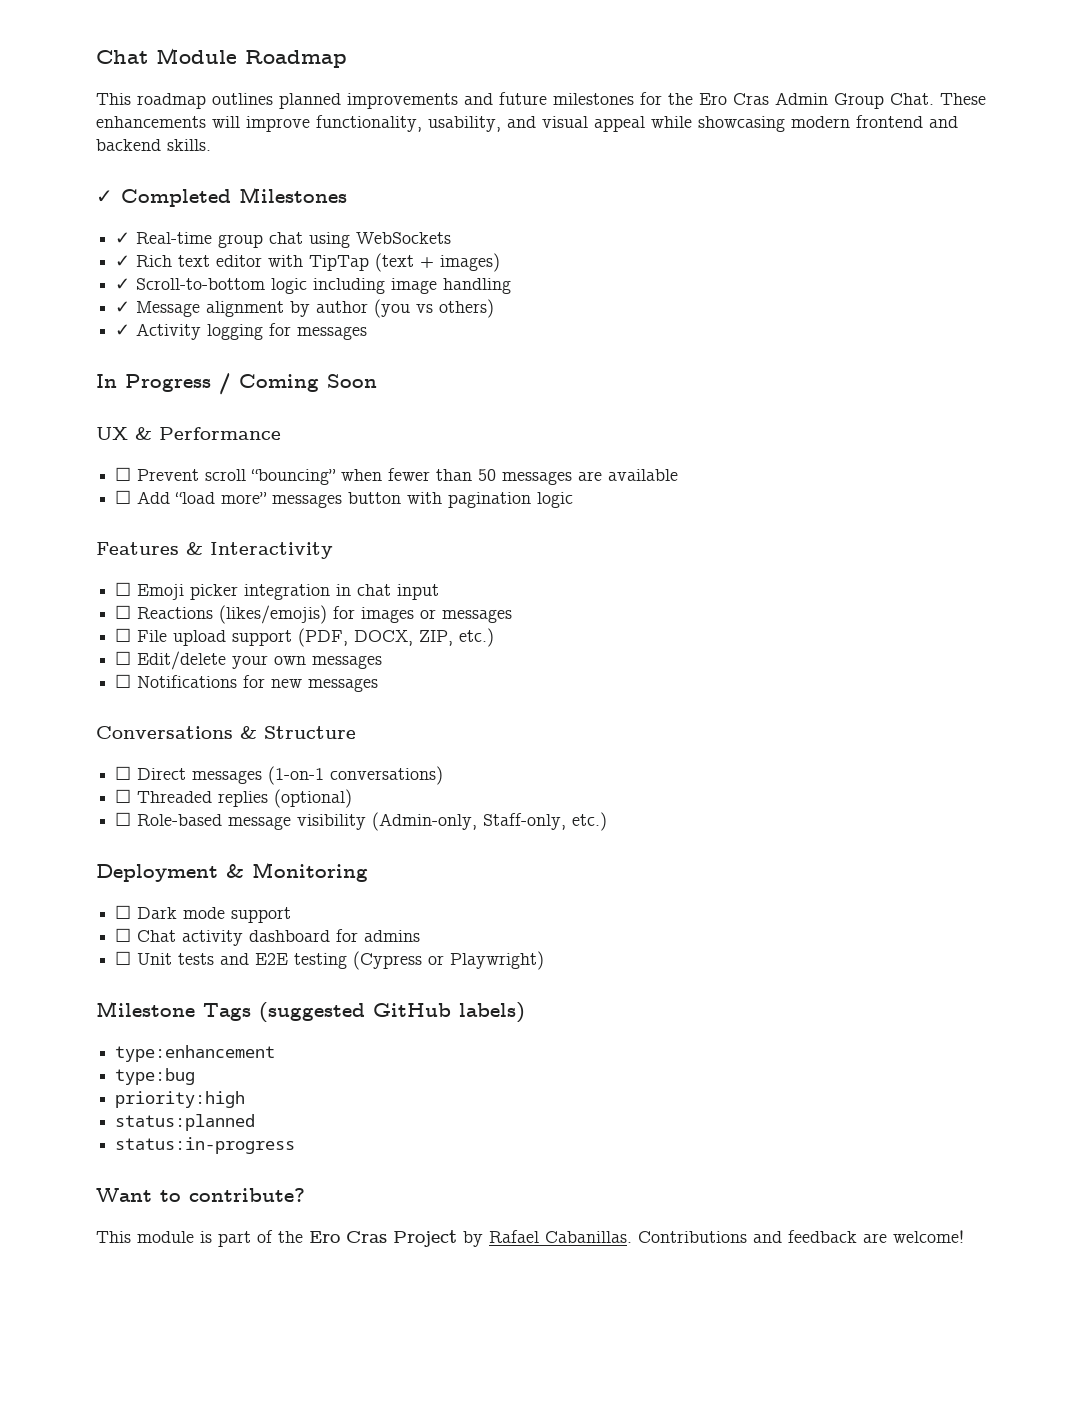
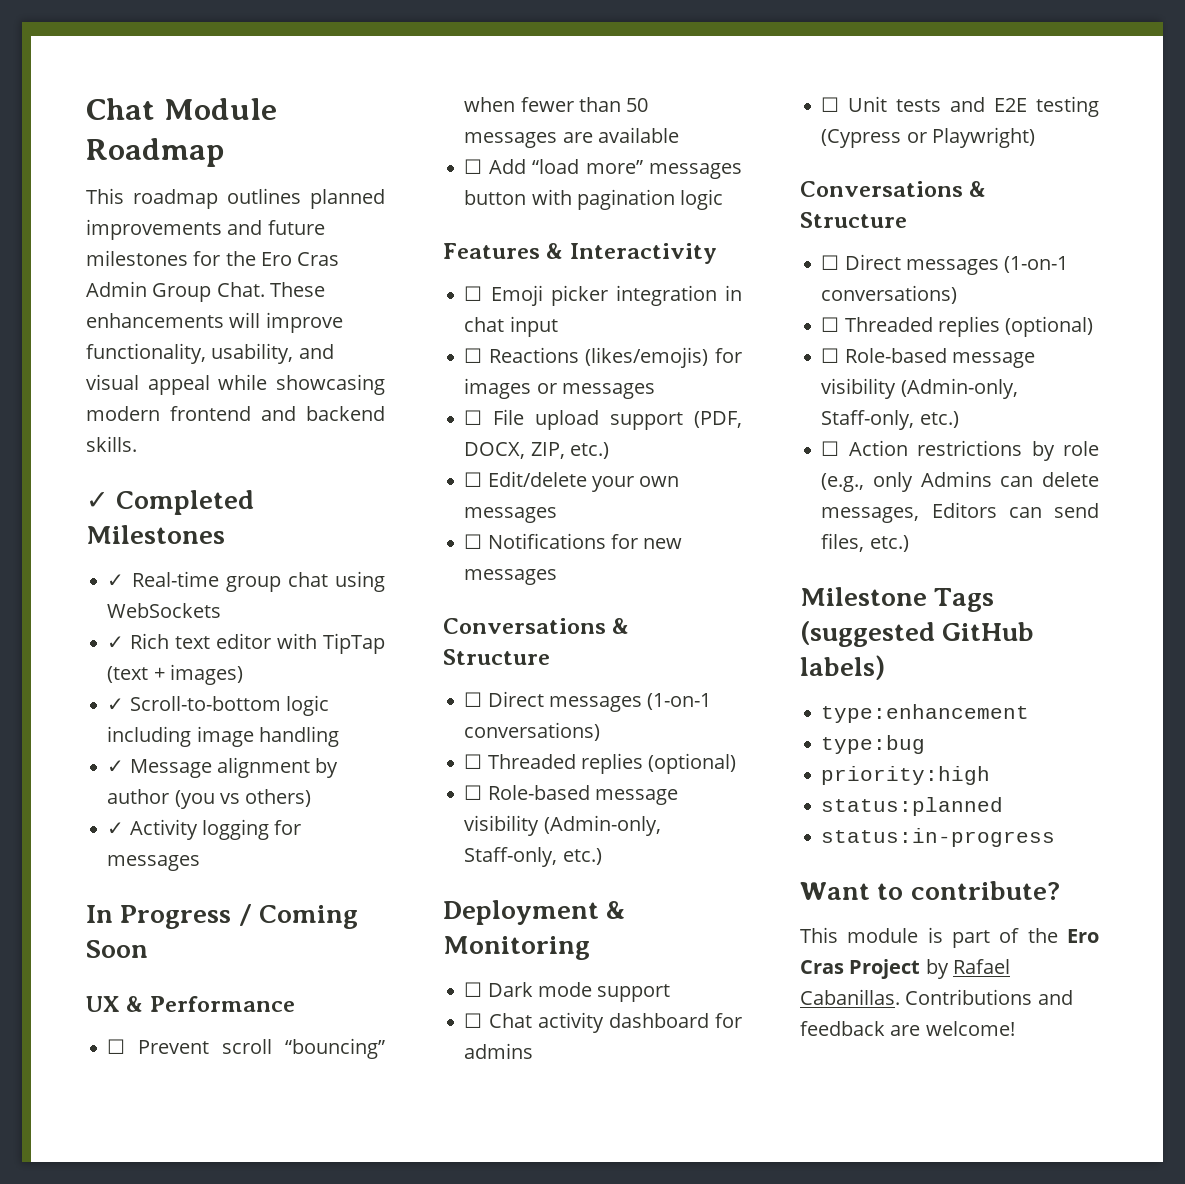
(545, 960) none -> [800,181,987,197] [800,212,907,228] [821,254,1069,275] [821,285,958,304] [821,316,1094,337] [821,348,1035,368] [821,378,1018,399] [821,410,959,430] [821,440,1099,461] [821,471,1099,492] [821,502,1099,523] [821,533,909,552] // Conversations & Structure // ☐ Direct messages (1-on-1 conversations) // ☐ Threaded replies (optional) // ☐ Role-based message visibility (Admin-only, Staff-only, etc.) // ☐ Action restrictions by role (e.g., only Admins can delete messages, Editors can send files, etc.)

